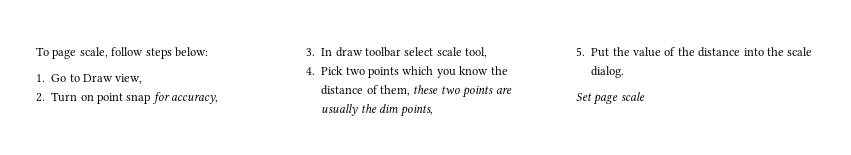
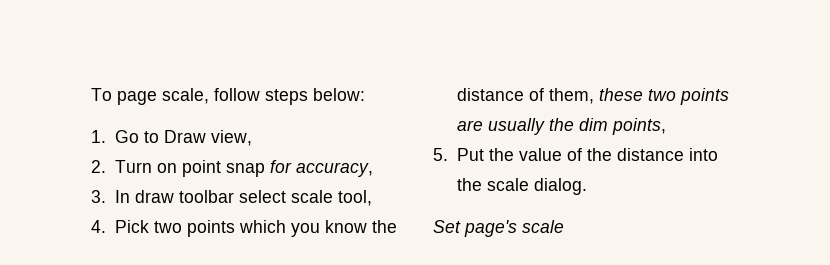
[593,94,619,105] page -> [464,220,517,237] page's

